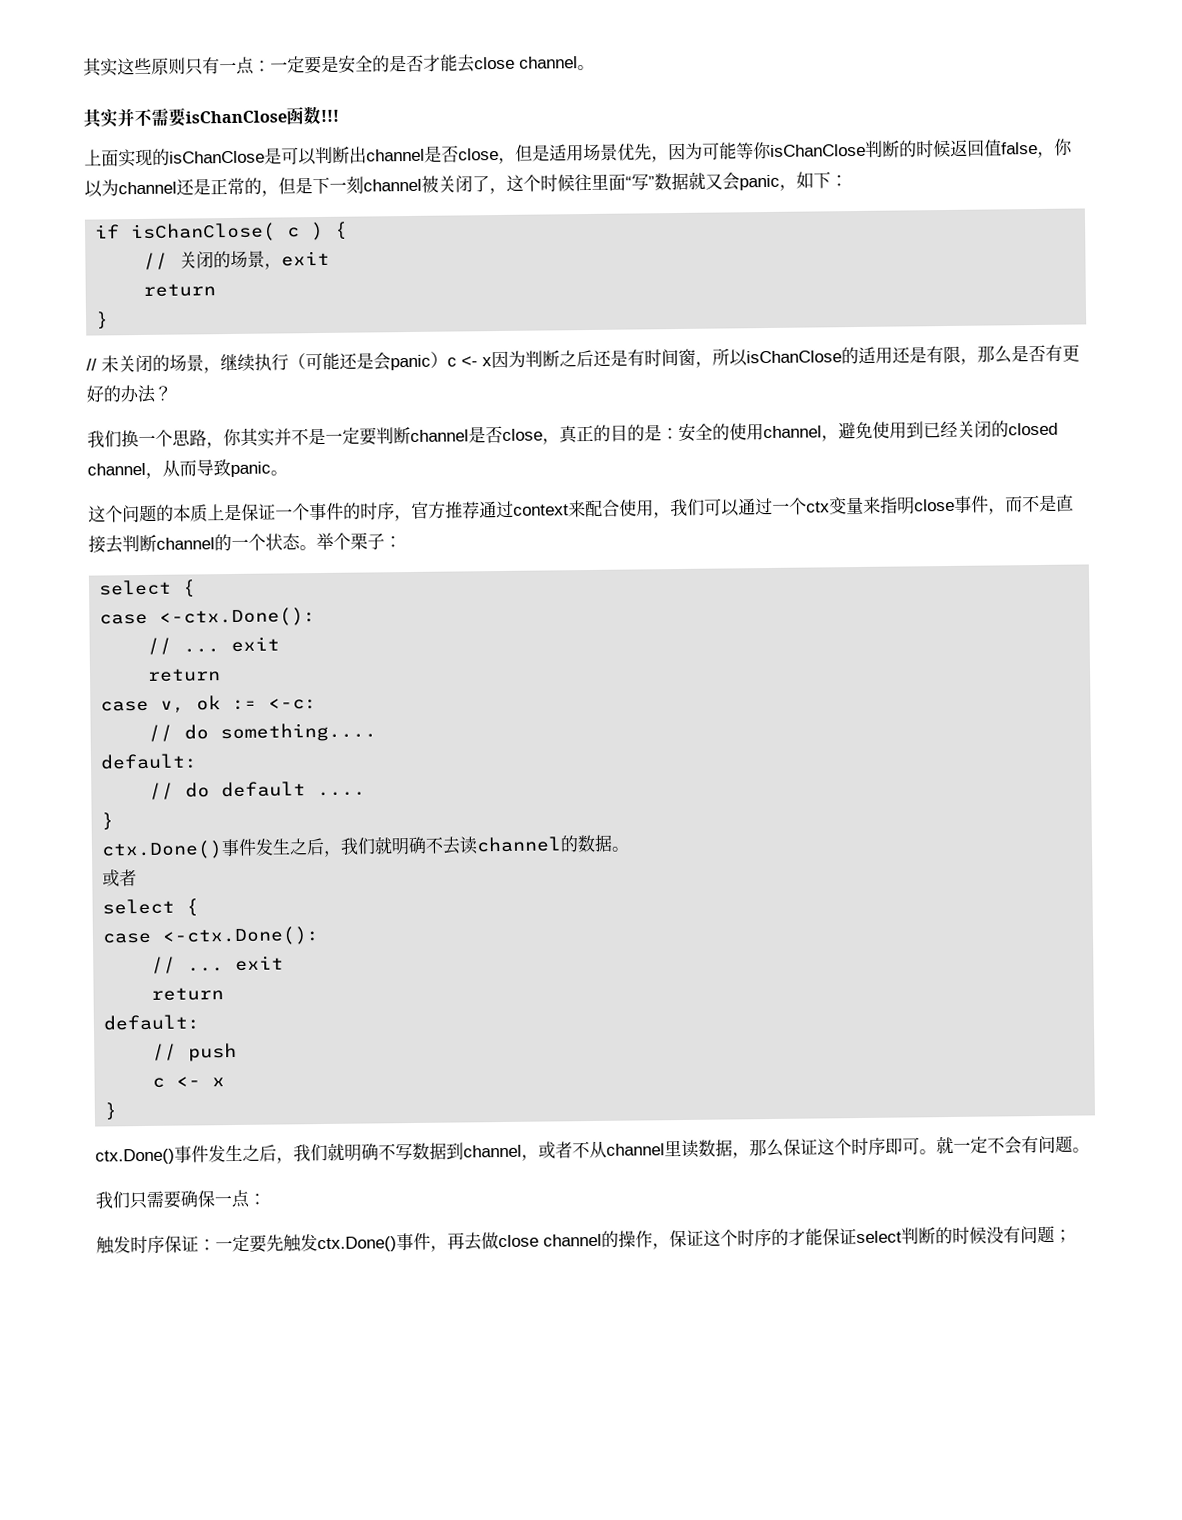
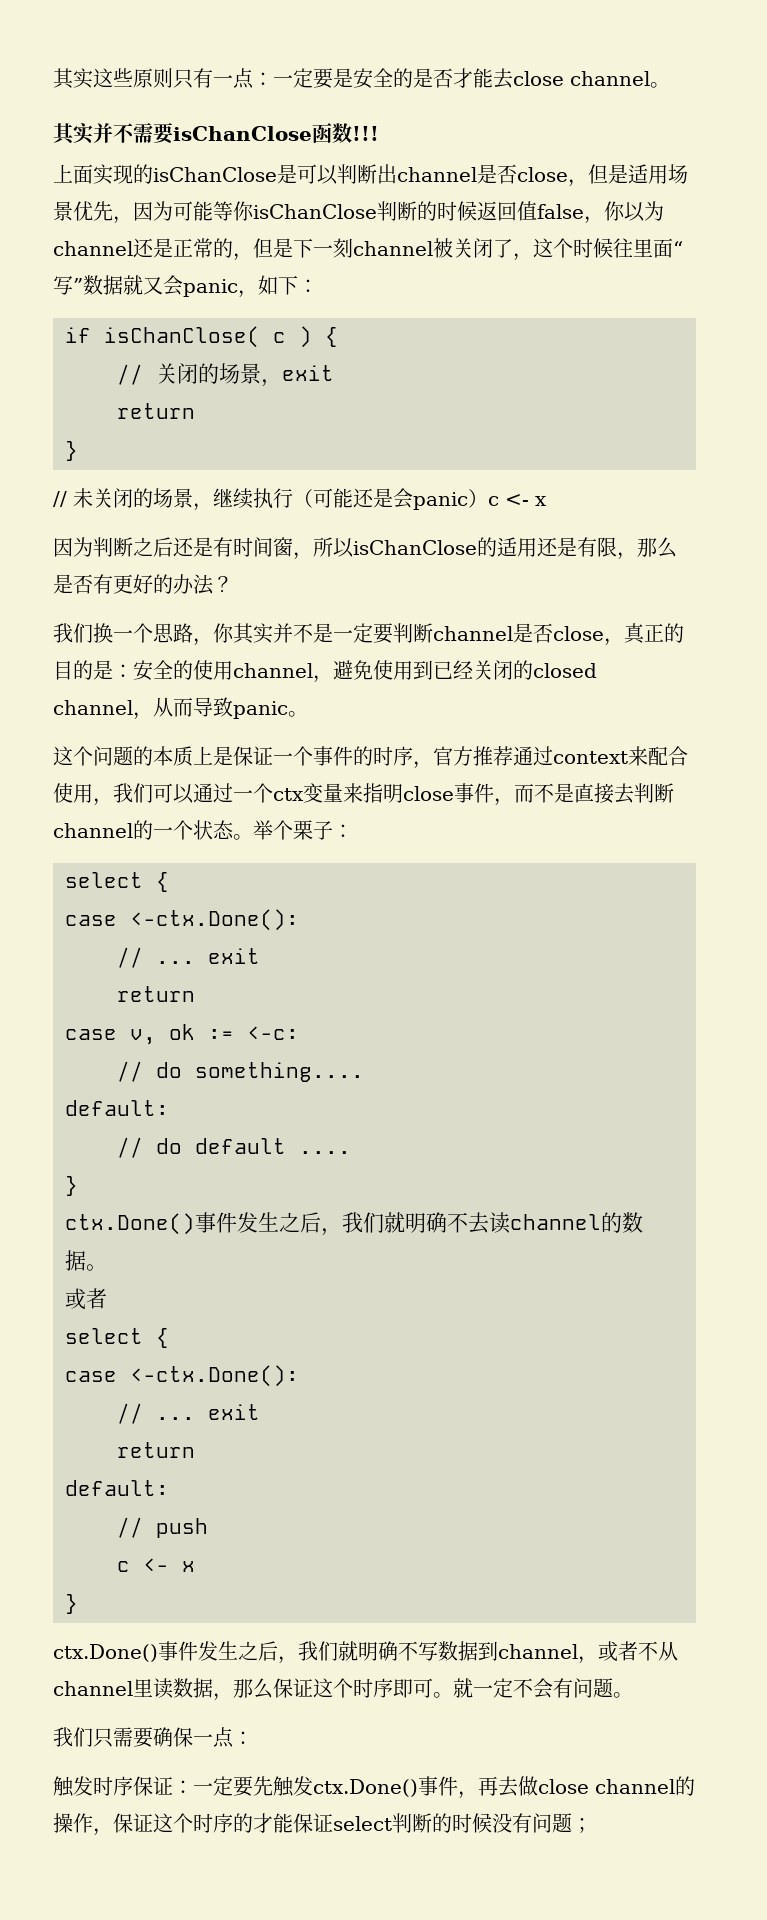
(492, 362) none -> (547, 501) //

